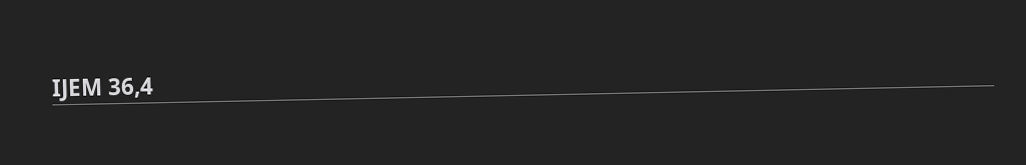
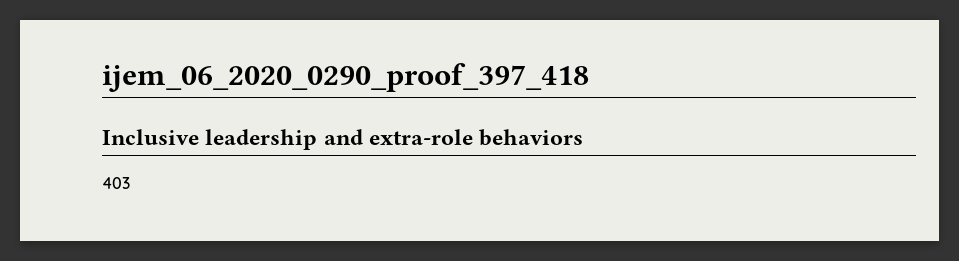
[51,77,155,102] IJEM 36,4 -> [102,63,589,92] [102,129,584,150] [102,177,130,189] ijem_06_2020_0290_proof_397_418 // Inclusive leadership and extra-role behaviors // 403

